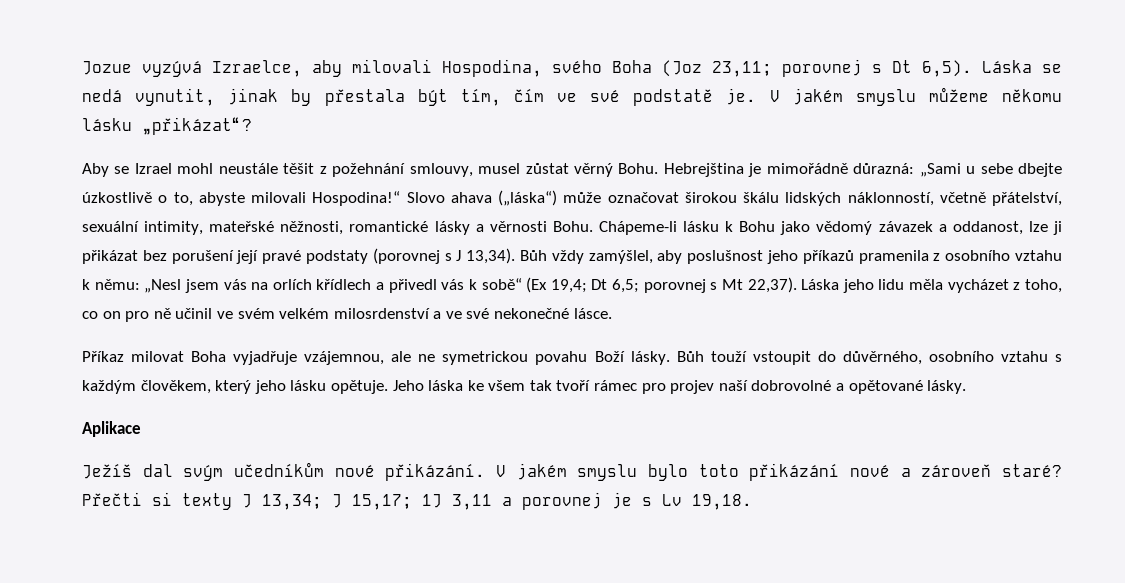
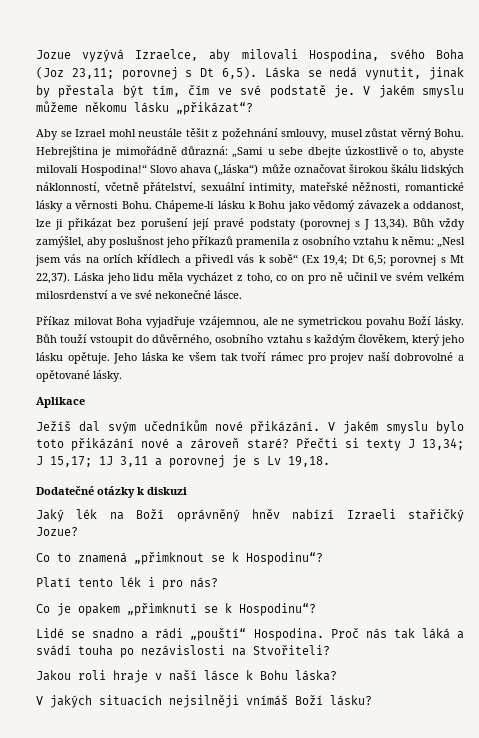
(752, 502) none -> [36,486,187,498] [36,508,464,522] [36,527,78,536] [36,551,323,565] [36,577,218,590] [36,602,316,616] [36,627,464,641] [36,644,330,658] [36,669,337,683] [36,694,372,708] // Dodatečné otázky k diskuzi // Jaký lék na Boží oprávněný hněv nabízí Izraeli stařičký Jozue? // Co to znamená „přimknout se k Hospodinu“? // Platí tento lék i pro nás? // Co je opakem „přimknutí se k Hospodinu“? // Lidé se snadno a rádi „pouští“ Hospodina. Proč nás tak láká a svádí touha po nezávislosti na Stvořiteli? // Jakou roli hraje v naší lásce k Bohu láska? // V jakých situacích nejsilněji vnímáš Boží lásku?

